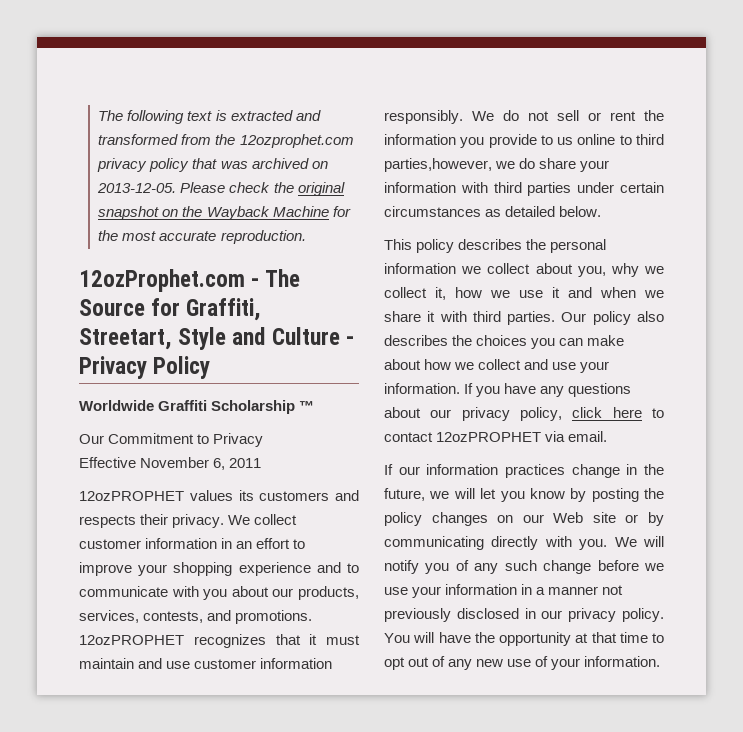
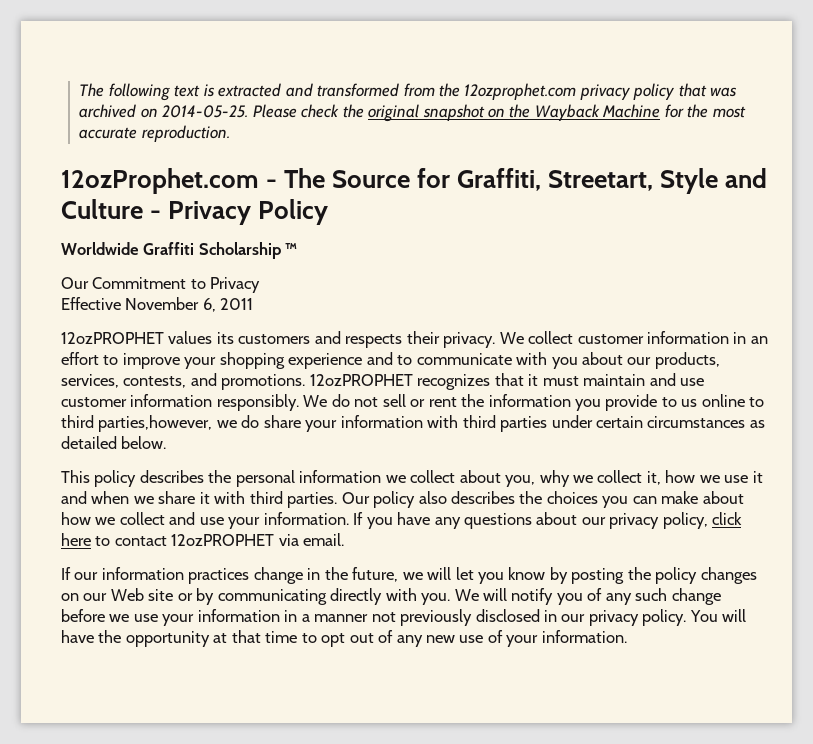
[97,183,177,193] 2013-12-05. -> [162,105,249,118] 2014-05-25.

